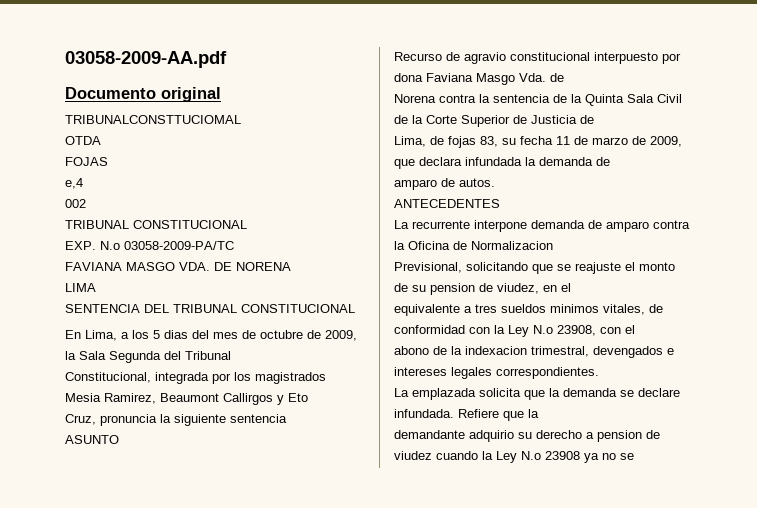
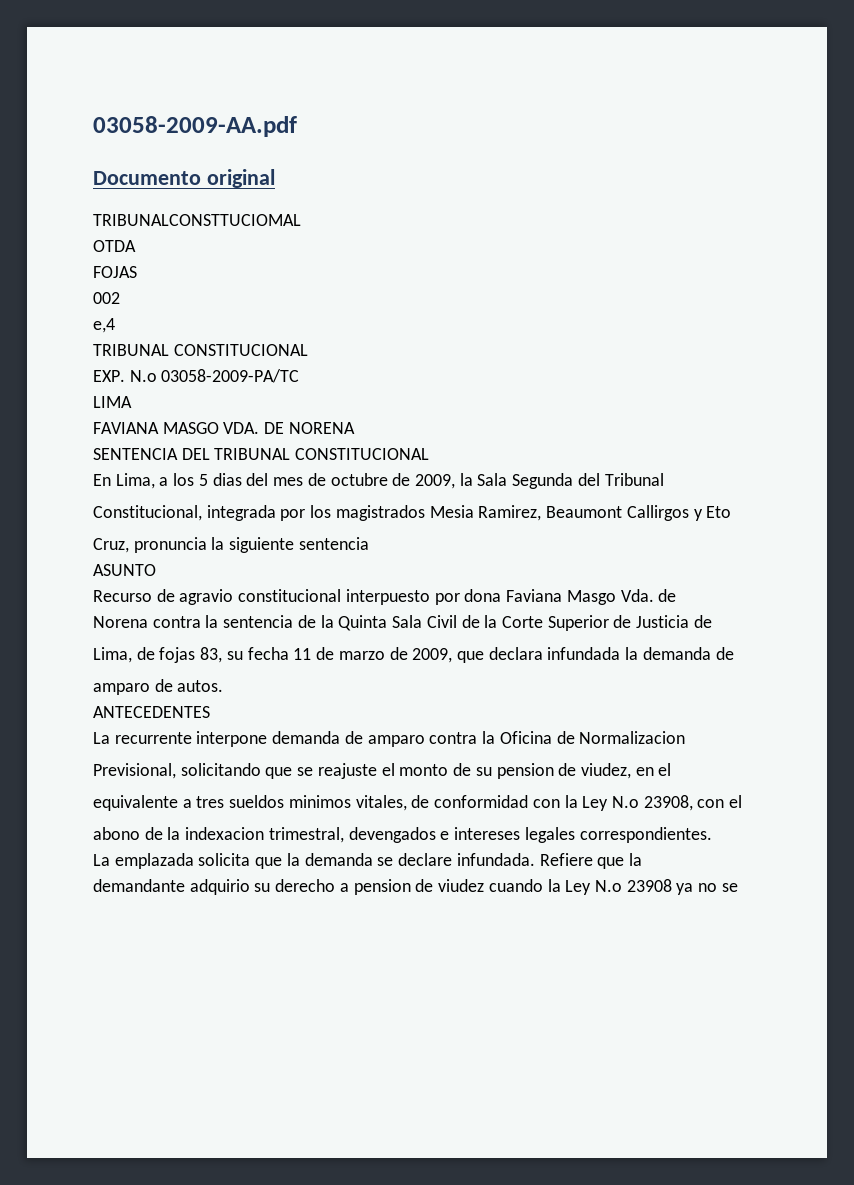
(108, 161) none -> [93,292,120,304] // 002
[65,199,86,208] // 002 -> (115, 325) none
(234, 245) none -> [93,396,132,408] // LIMA
[65,283,96,292] // LIMA -> (355, 428) none

